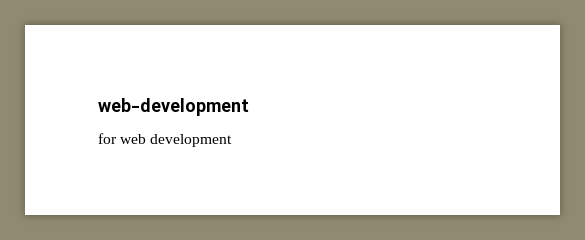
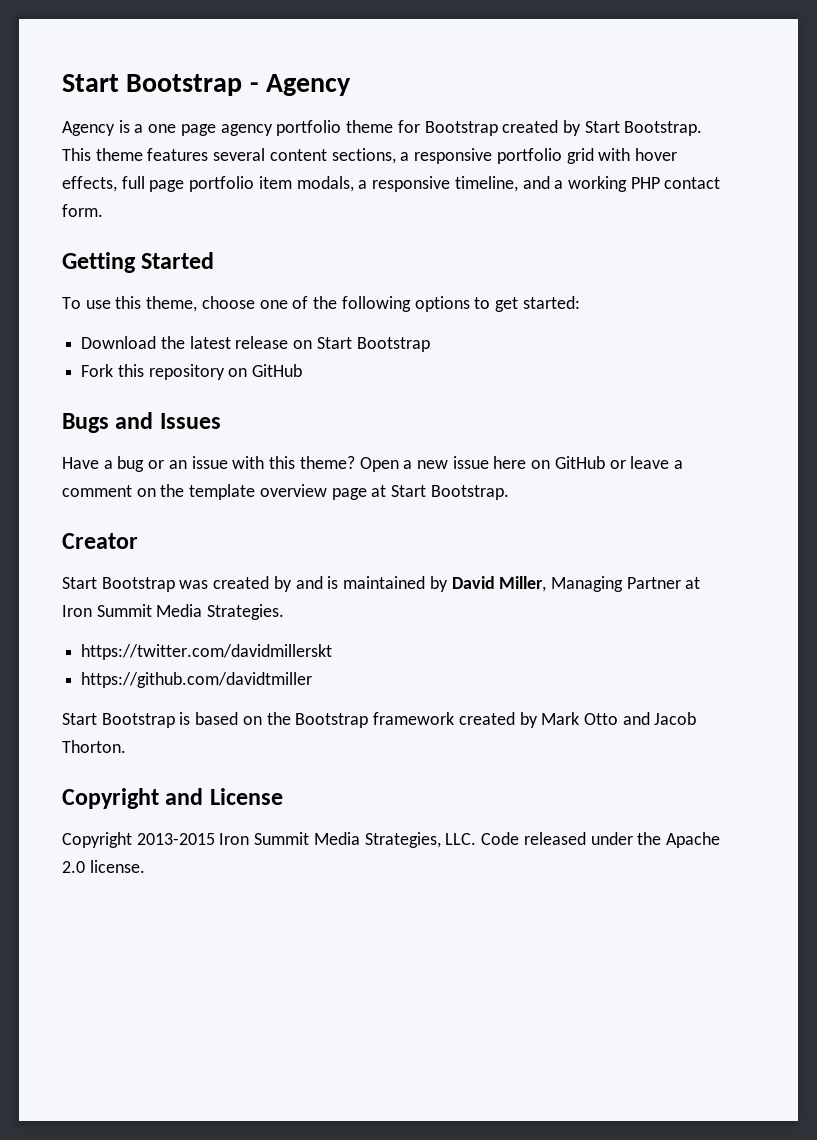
[98,98,249,116] [98,133,233,147] web-development // for web development -> [62,74,352,96] [62,120,703,136] [62,148,677,164] [62,176,721,192] [62,204,103,217] [62,252,215,273] [62,296,580,312] [81,336,430,352] [81,364,303,380] [62,412,221,433] [62,456,684,472] [62,484,509,500] [62,533,138,549] [62,576,701,592] [62,604,285,620] [81,644,333,660] [81,672,313,688] [62,712,697,728] [62,740,126,753] [62,788,283,809] [62,832,720,848] [62,860,145,873] Start Bootstrap - Agency // Agency is a one page agency portfolio theme for Bootstrap created by Start Bootstrap. This theme features several content sections, a responsive portfolio grid with hover effects, full page portfolio item modals, a responsive timeline, and a working PHP contact form. // Getting Started // To use this theme, choose one of the following options to get started: // Download the latest release on Start Bootstrap // Fork this repository on GitHub // Bugs and Issues // Have a bug or an issue with this theme? Open a new issue here on GitHub or leave a comment on the template overview page at Start Bootstrap. // Creator // Start Bootstrap was created by and is maintained by David Miller, Managing Partner at Iron Summit Media Strategies. // https://twitter.com/davidmillerskt // https://github.com/davidtmiller // Start Bootstrap is based on the Bootstrap framework created by Mark Otto and Jacob Thorton. // Copyright and License // Copyright 2013-2015 Iron Summit Media Strategies, LLC. Code released under the Apache 2.0 license.

